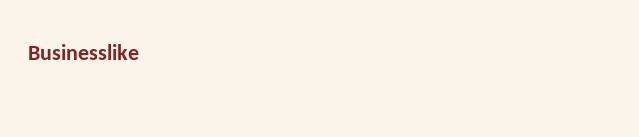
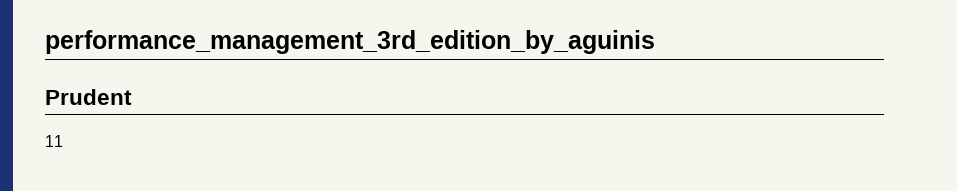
[28,44,139,60] Businesslike -> [45,30,655,54] [45,89,132,105] [45,135,63,147] performance_management_3rd_edition_by_aguinis // Prudent // 11

